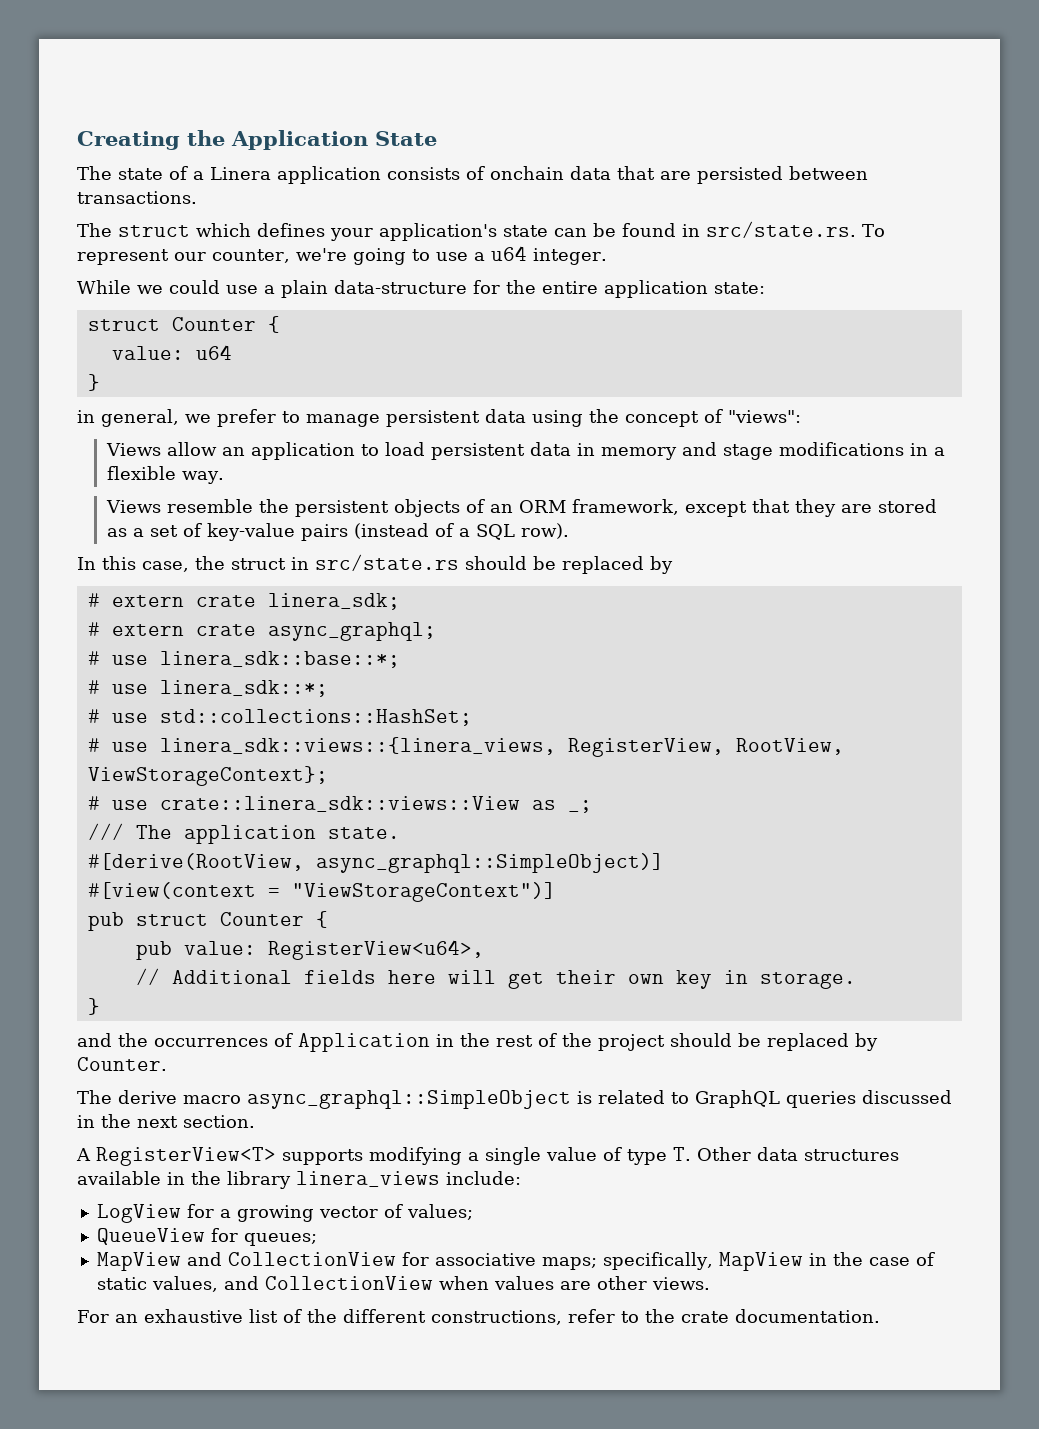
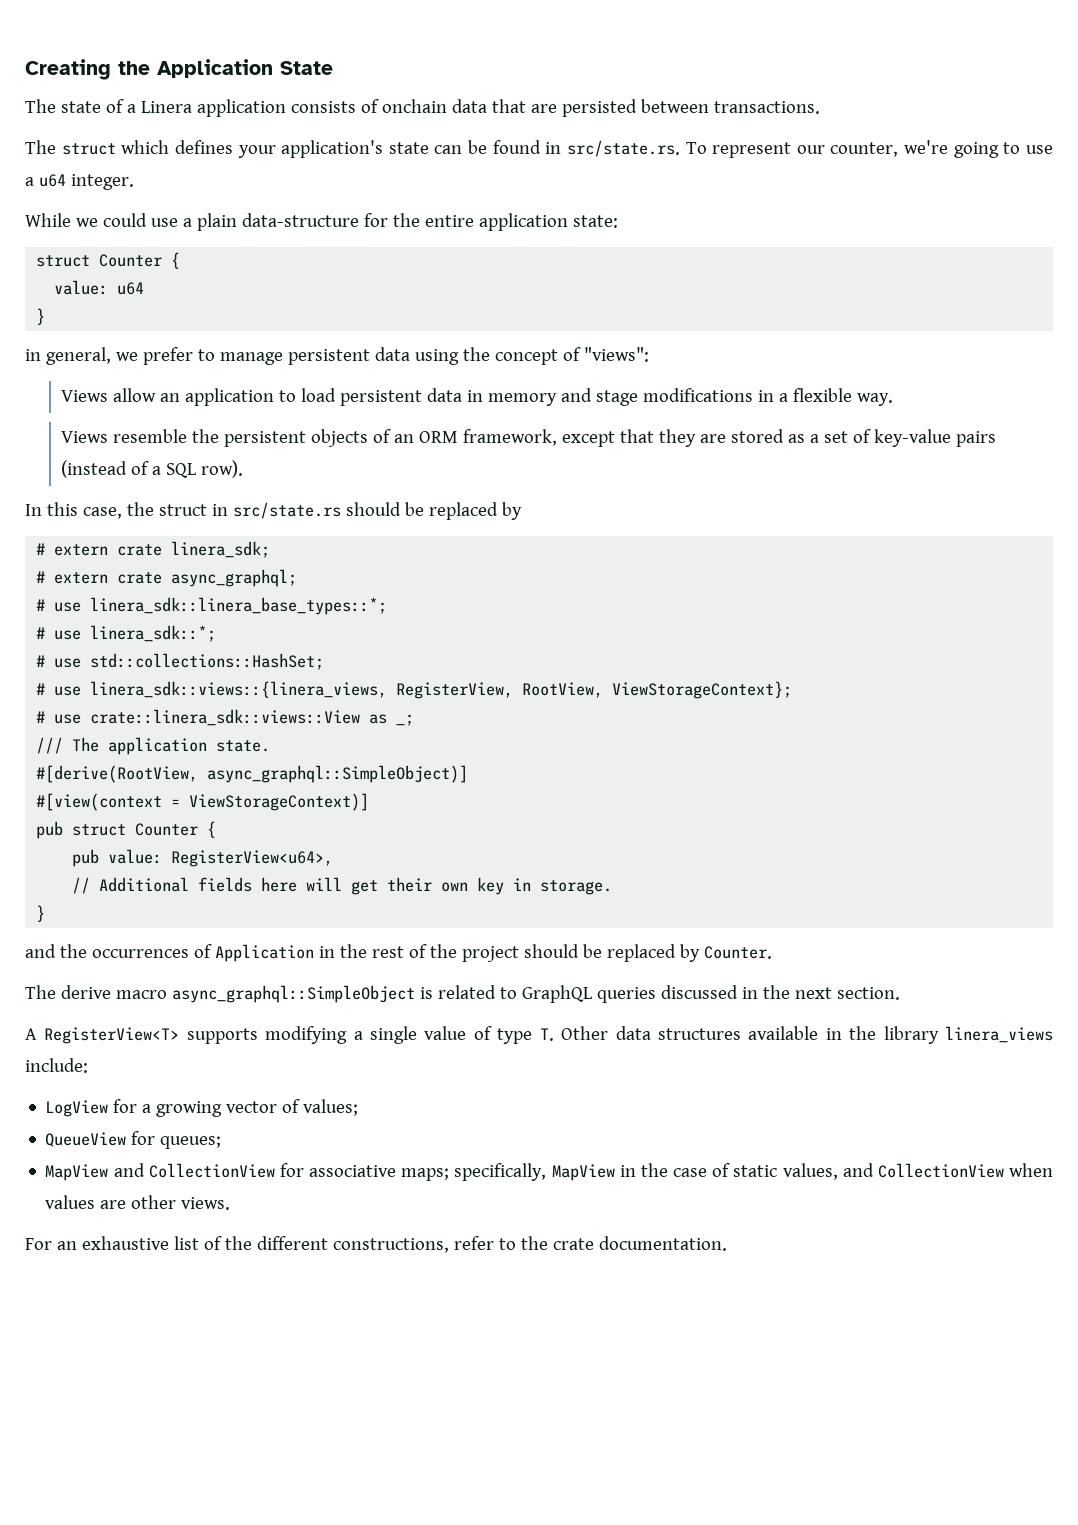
[159,651,400,668] linera_sdk::base::*; -> [90,597,388,615] linera_sdk::linera_base_types::*;
[291,882,556,902] "ViewStorageContext")] -> [189,793,370,811] ViewStorageContext)]

